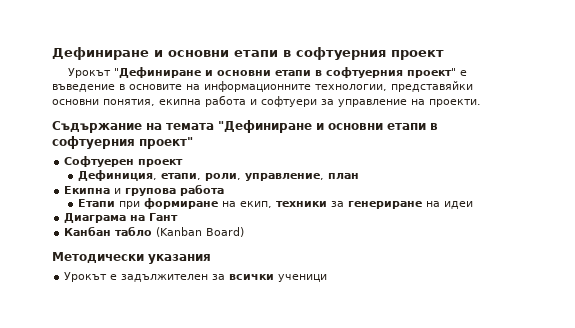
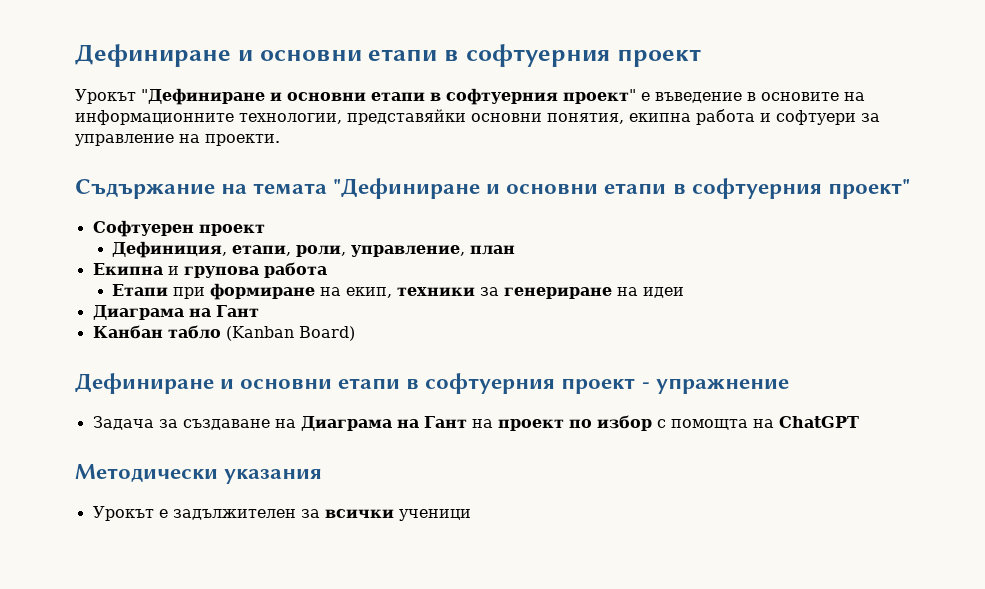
(245, 232) none -> [75,373,789,394] [92,415,859,431] // Дефиниране и основни етапи в софтуерния проект - упражнение // Задача за създаване на Диаграма на Гант на проект по избор с помощта на ChatGPT

